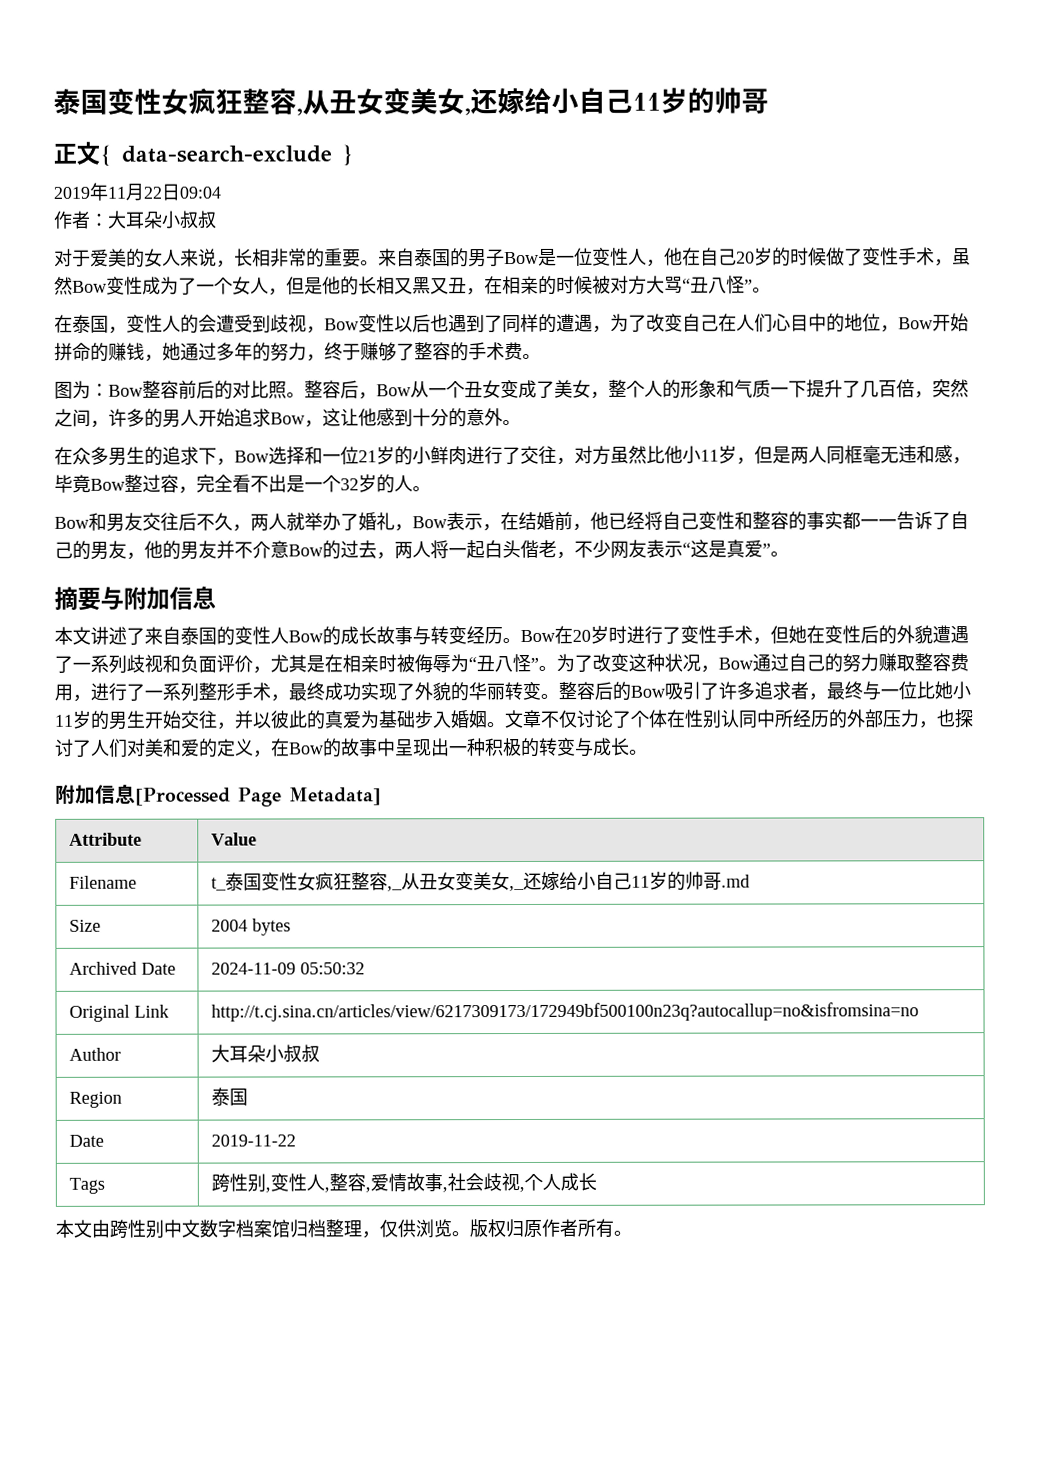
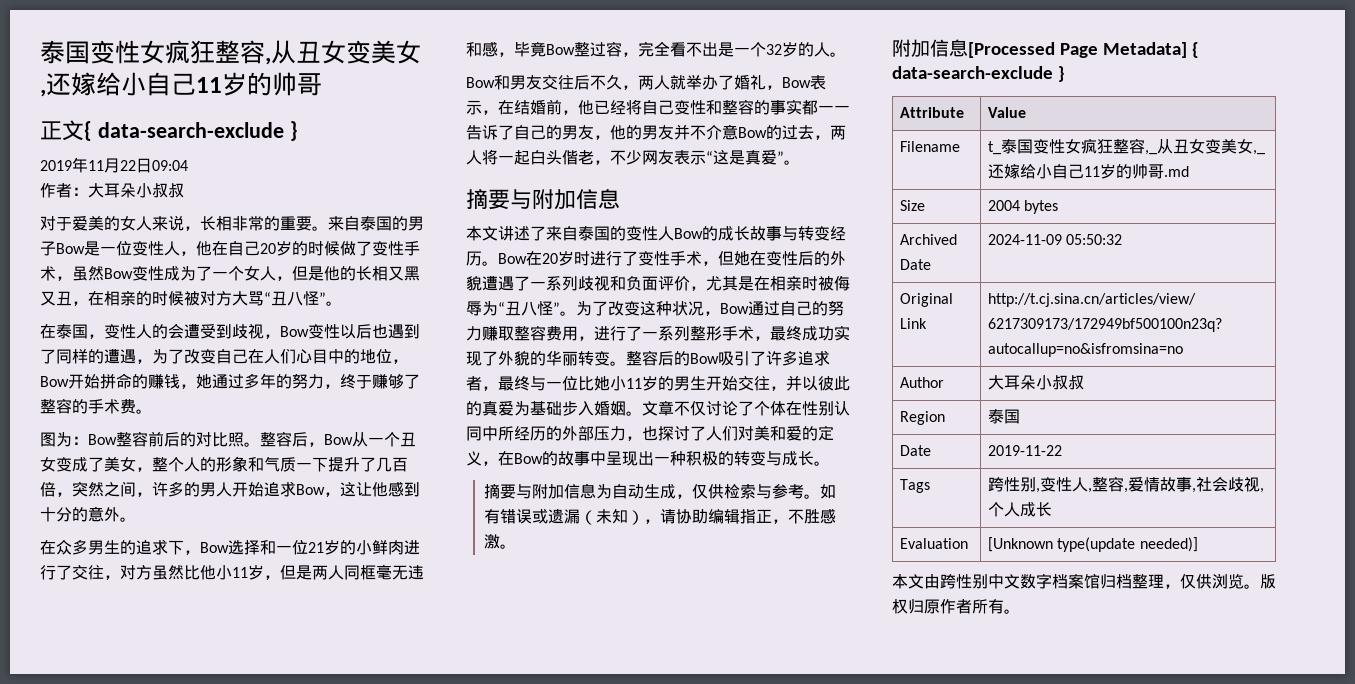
(648, 752) none -> [484,483,837,499] [484,508,837,525] [484,534,517,549] // 摘要与附加信息为自动生成，仅供检索与参考。如有错误或遗漏（未知），请协助编辑指正，不胜感激。
(382, 796) none -> [1191,42,1199,58] [892,66,1065,82] { data-search-exclude }
(597, 1181) none -> [899,538,968,549] [987,537,1198,552] // Evaluation | [Unknown type(update needed)]

